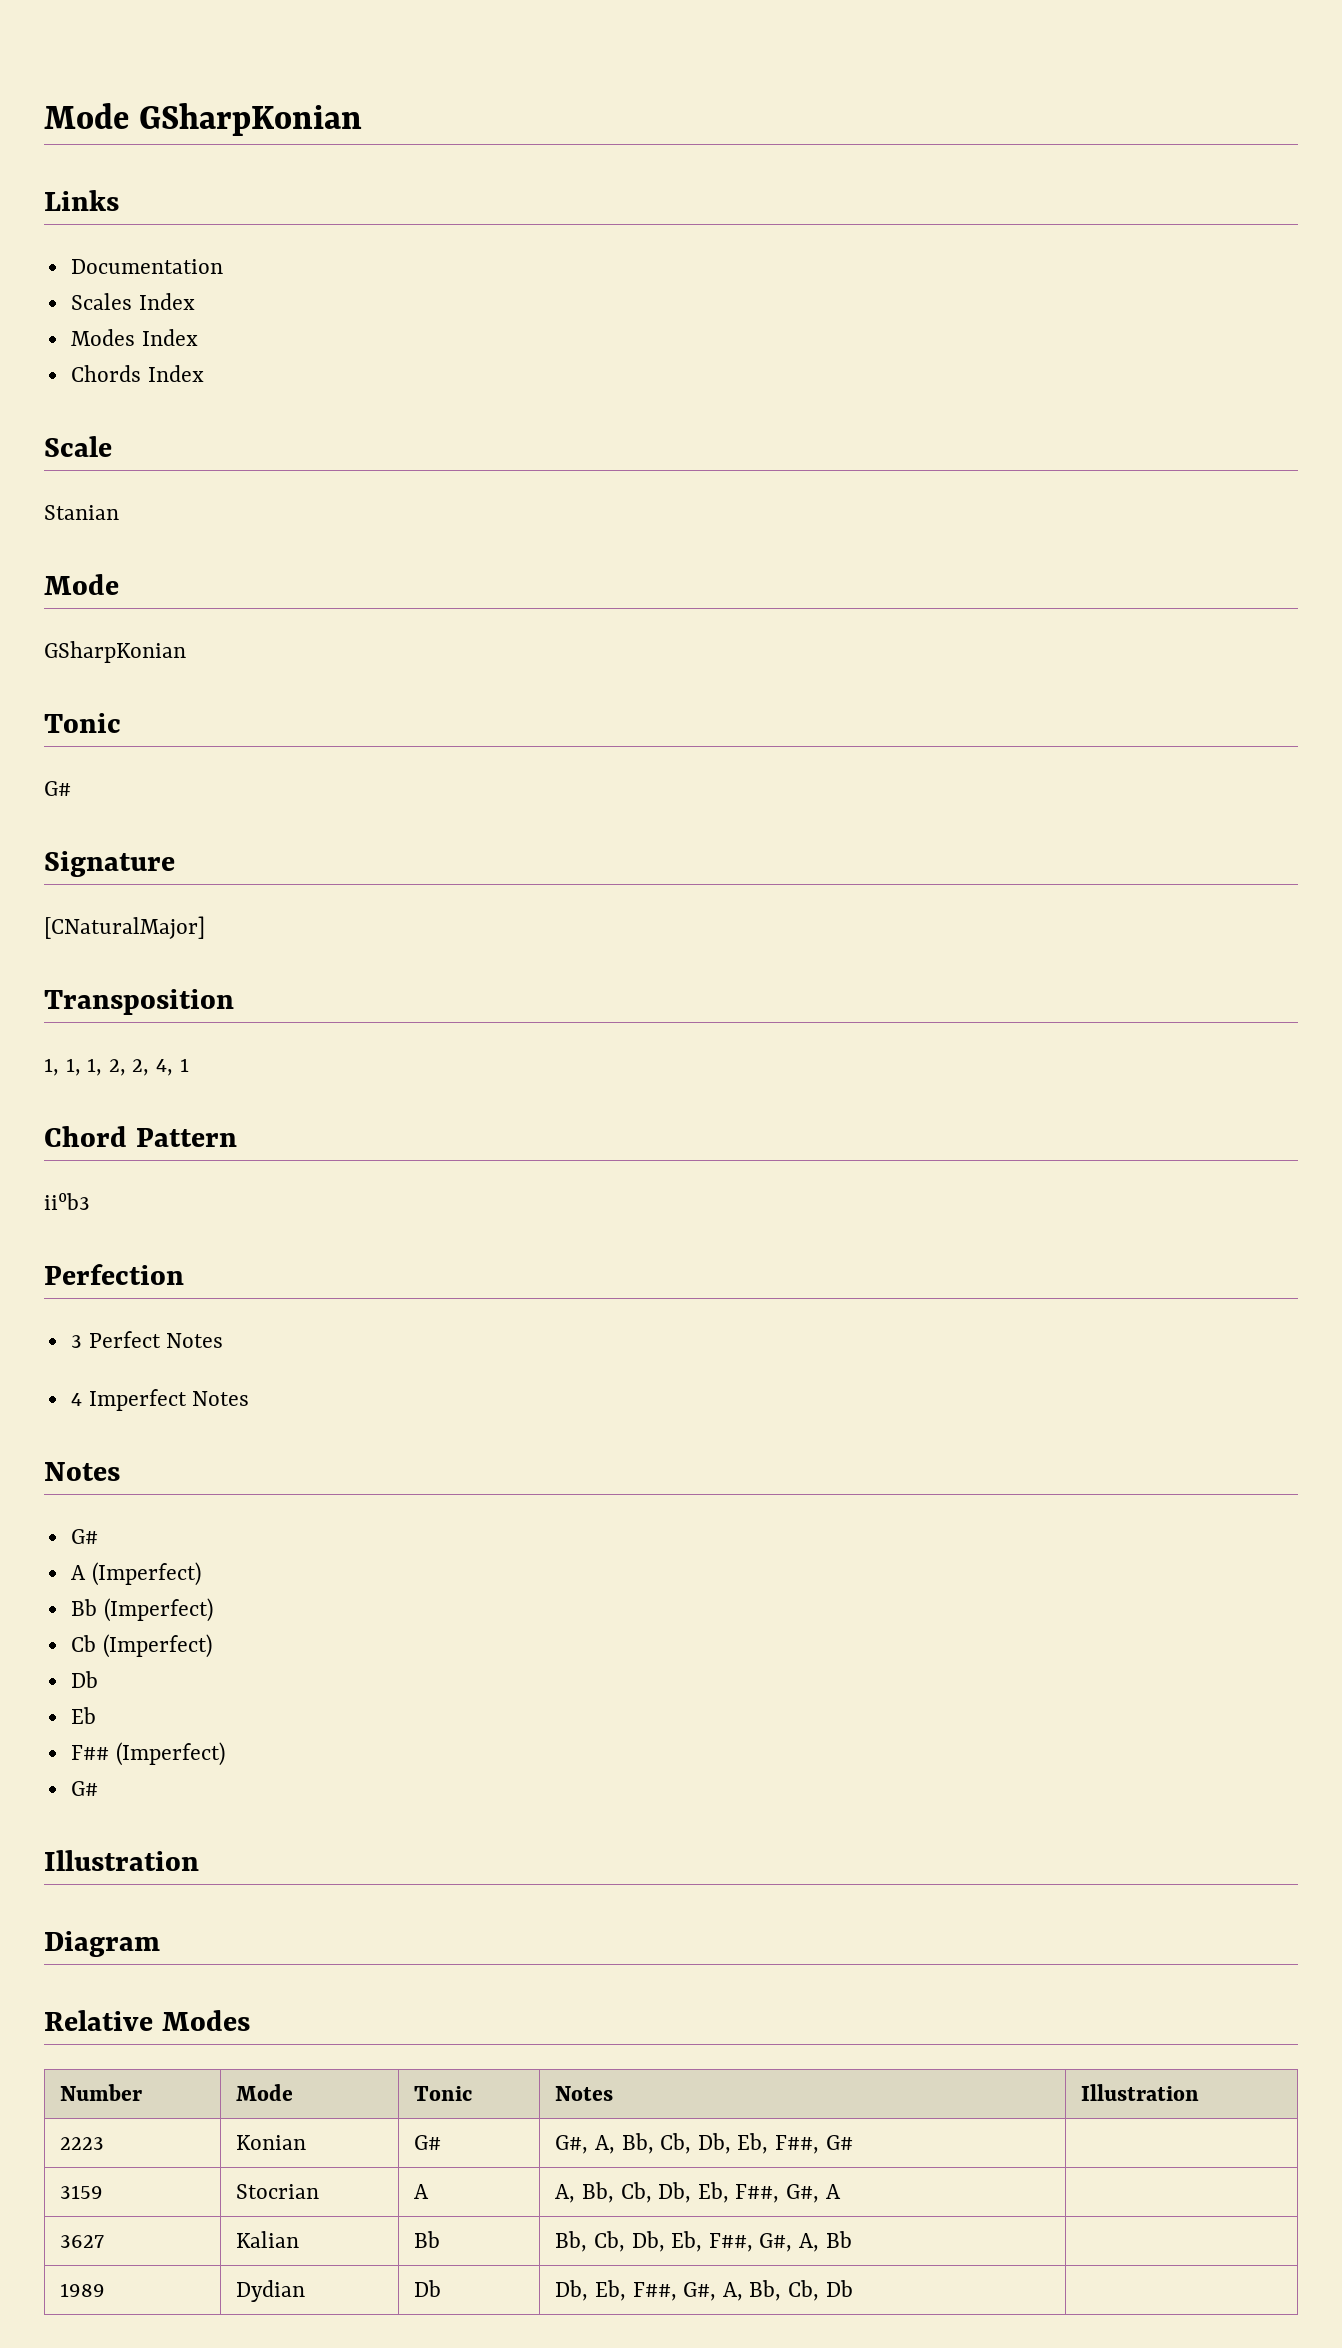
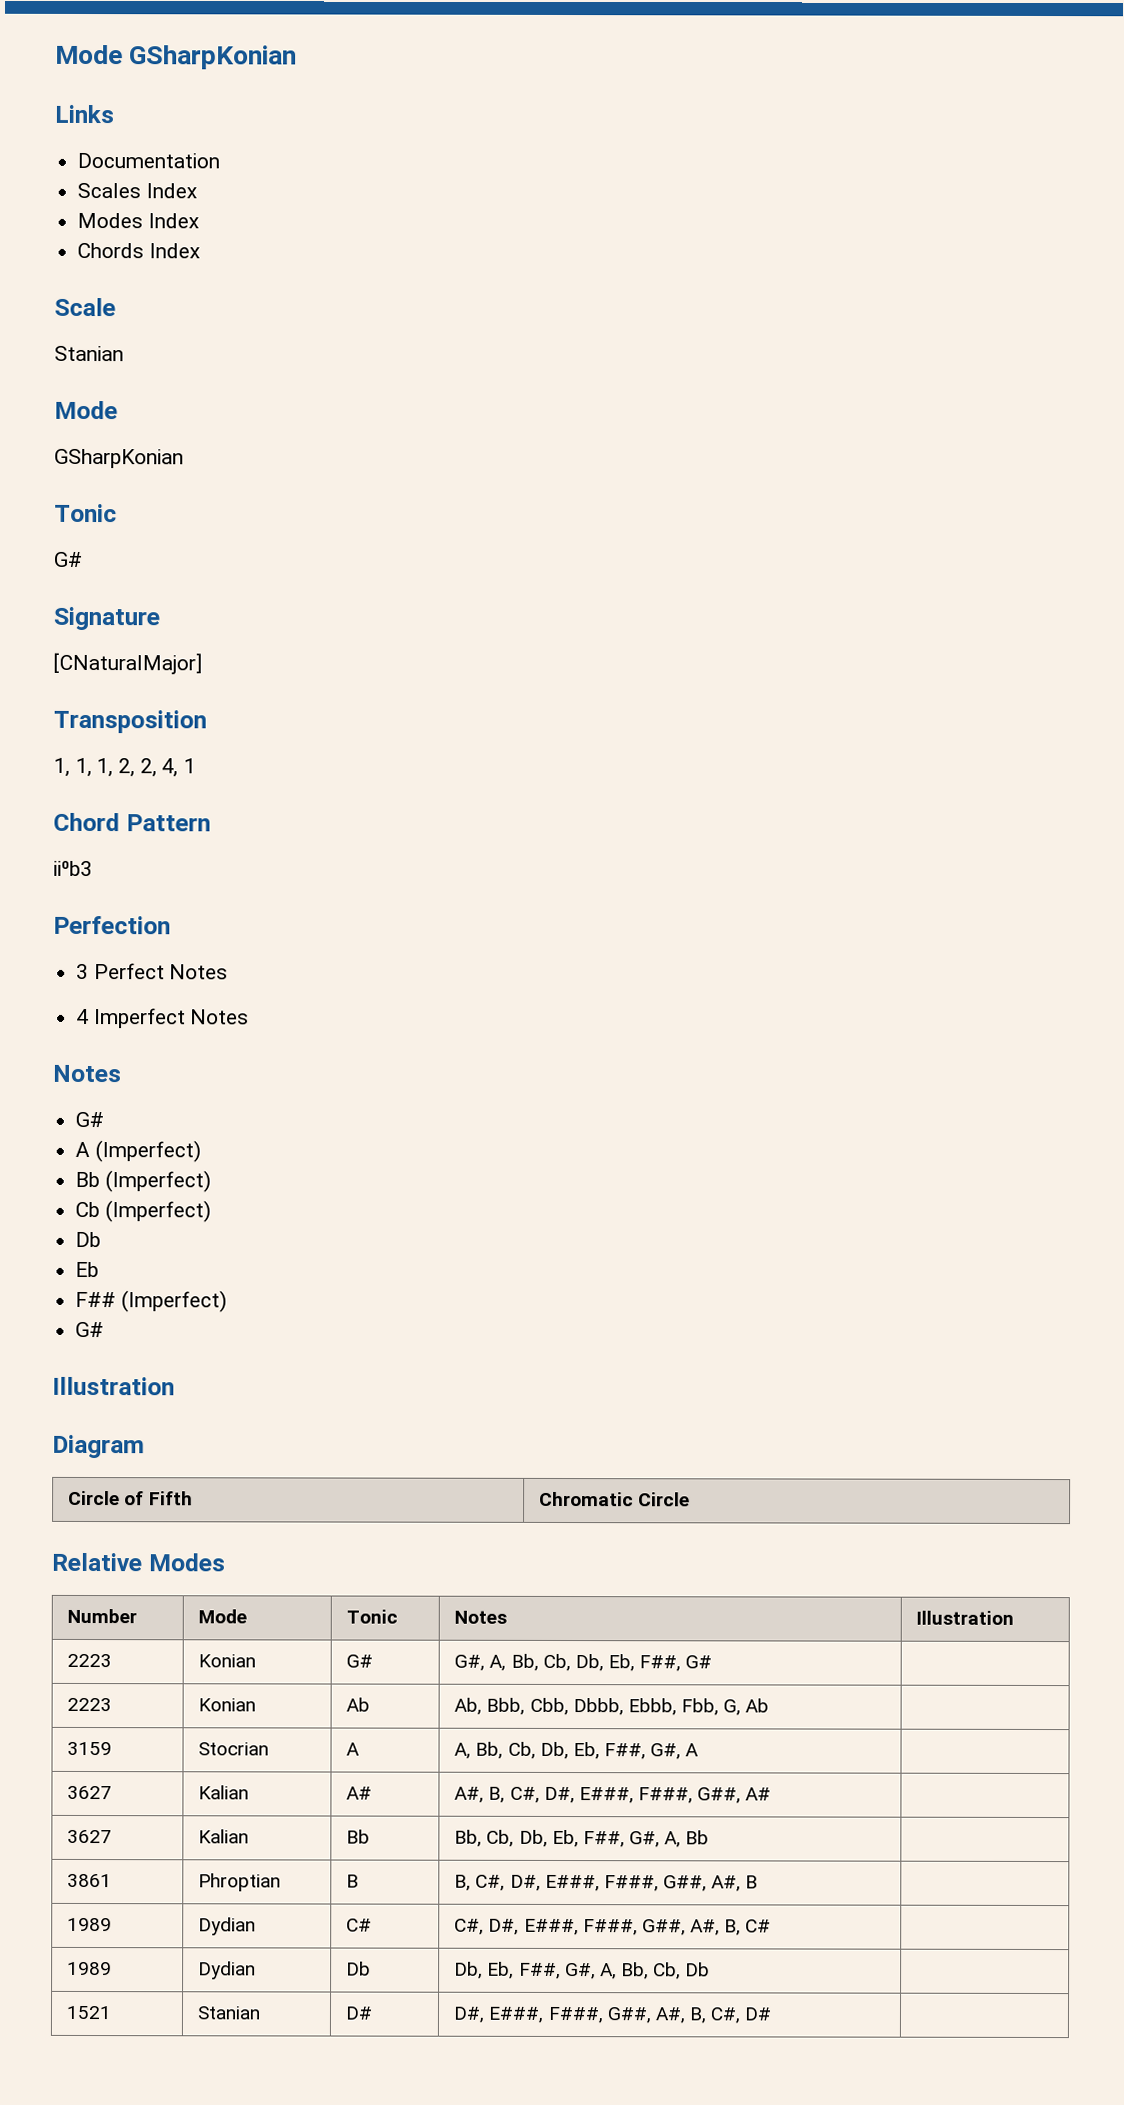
(160, 1944) none -> [68,1490,193,1506] [539,1491,691,1507] // Circle of Fifth | Chromatic Circle
(853, 2142) none -> [67,1697,113,1712] [198,1698,257,1712] [346,1697,371,1712] [454,1697,770,1716] // 2223 | Konian | Ab | Ab, Bbb, Cbb, Dbbb, Ebbb, Fbb, G, Ab |
(841, 2191) none -> [67,1785,113,1800] [198,1785,250,1800] [346,1786,373,1800] [454,1786,772,1804] // 3627 | Kalian | A# | A#, B, C#, D#, E###, F###, G##, A# |
(852, 2239) none -> [67,1873,113,1888] [198,1873,282,1892] [346,1874,360,1888] [454,1874,759,1892] [67,1917,113,1932] [198,1917,257,1936] [346,1918,373,1932] [454,1918,772,1936] // 3861 | Phroptian | B | B, C#, D#, E###, F###, G##, A#, B | // 1989 | Dydian | C# | C#, D#, E###, F###, G##, A#, B, C# |
(853, 2288) none -> [66,2005,113,2020] [197,2006,262,2020] [345,2006,374,2020] [453,2006,773,2024] // 1521 | Stanian | D# | D#, E###, F###, G##, A#, B, C#, D# |

